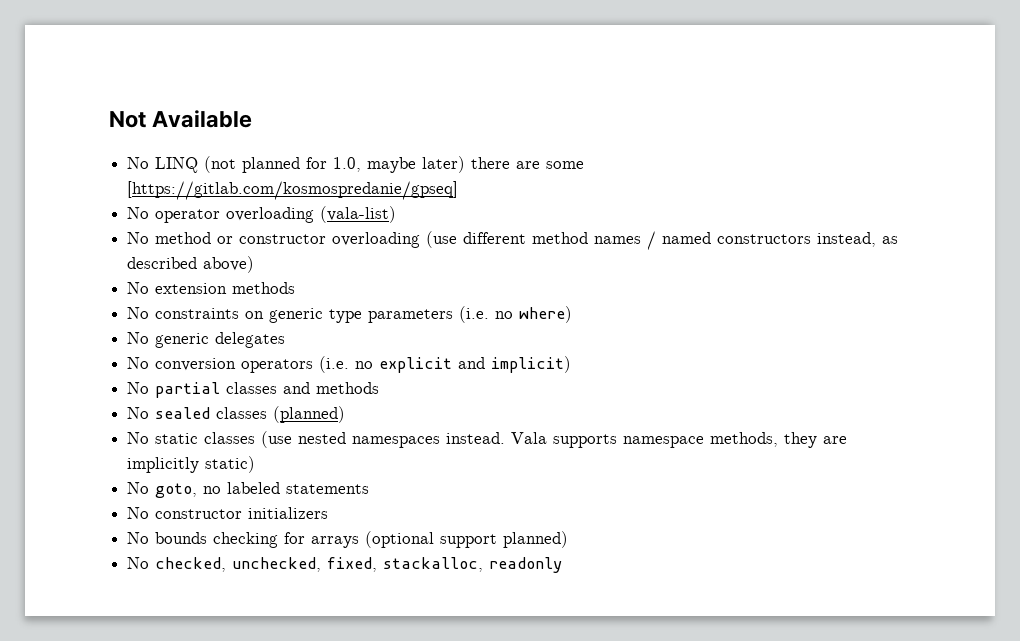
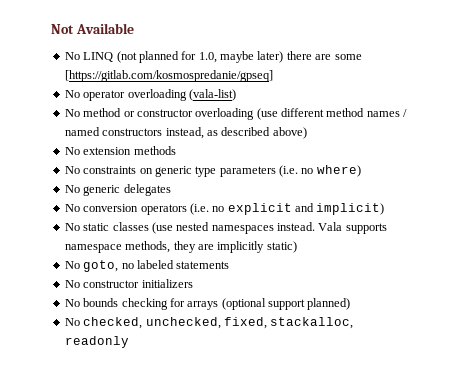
[127,382,380,398] [127,406,346,423] // No partial classes and methods // No sealed classes (planned) -> (385, 209) none

